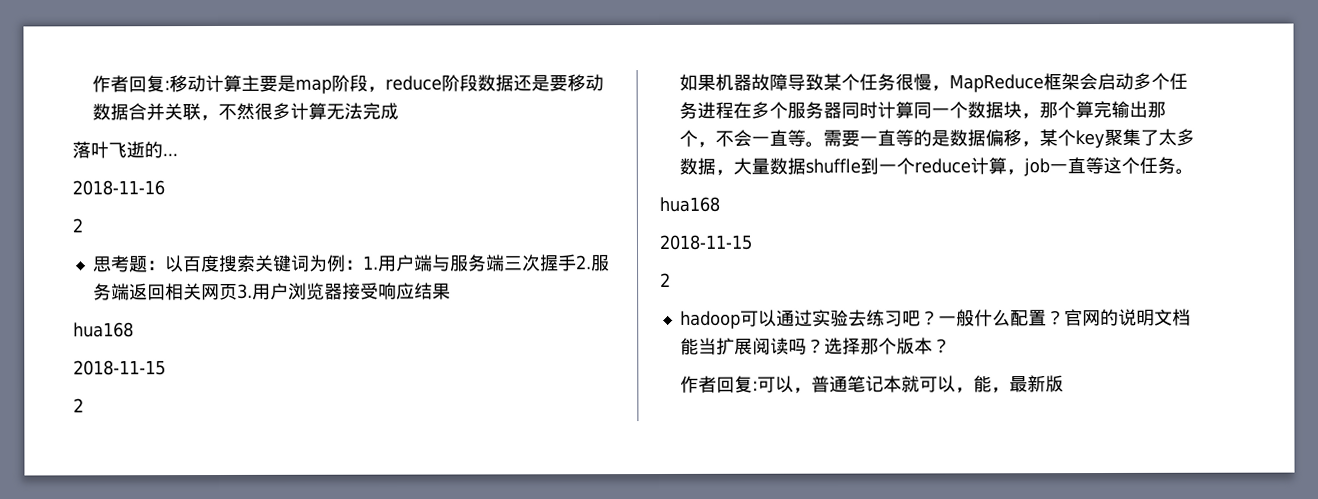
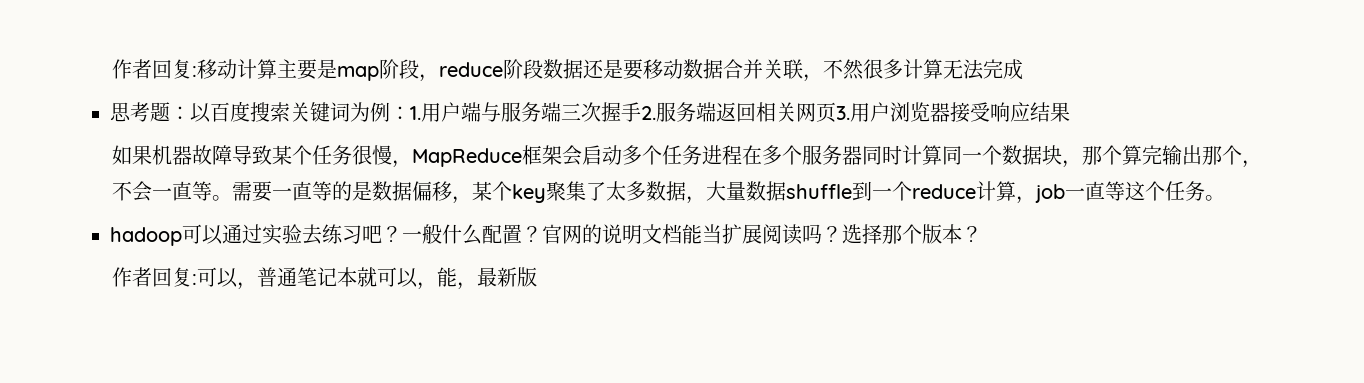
[72,141,178,159] [72,180,165,196] [72,218,83,233] // 落叶飞逝的... // 2018-11-16 // 2 -> (1024, 69) none
[73,322,134,338] [73,360,166,376] [73,398,84,413] // hua168 // 2018-11-15 // 2 -> (1070, 112) none
[659,196,720,212] [659,234,753,250] [660,272,671,287] // hua168 // 2018-11-15 // 2 -> (1226, 198) none

